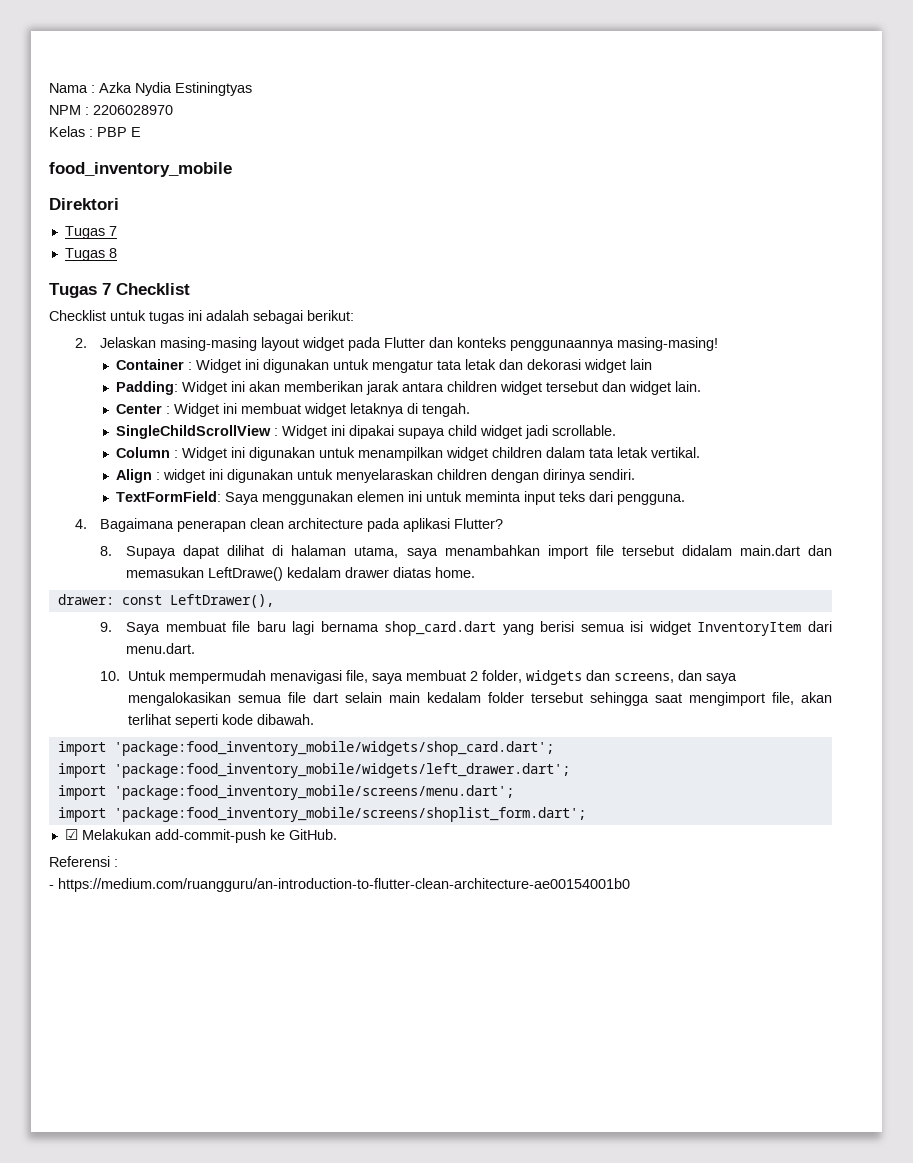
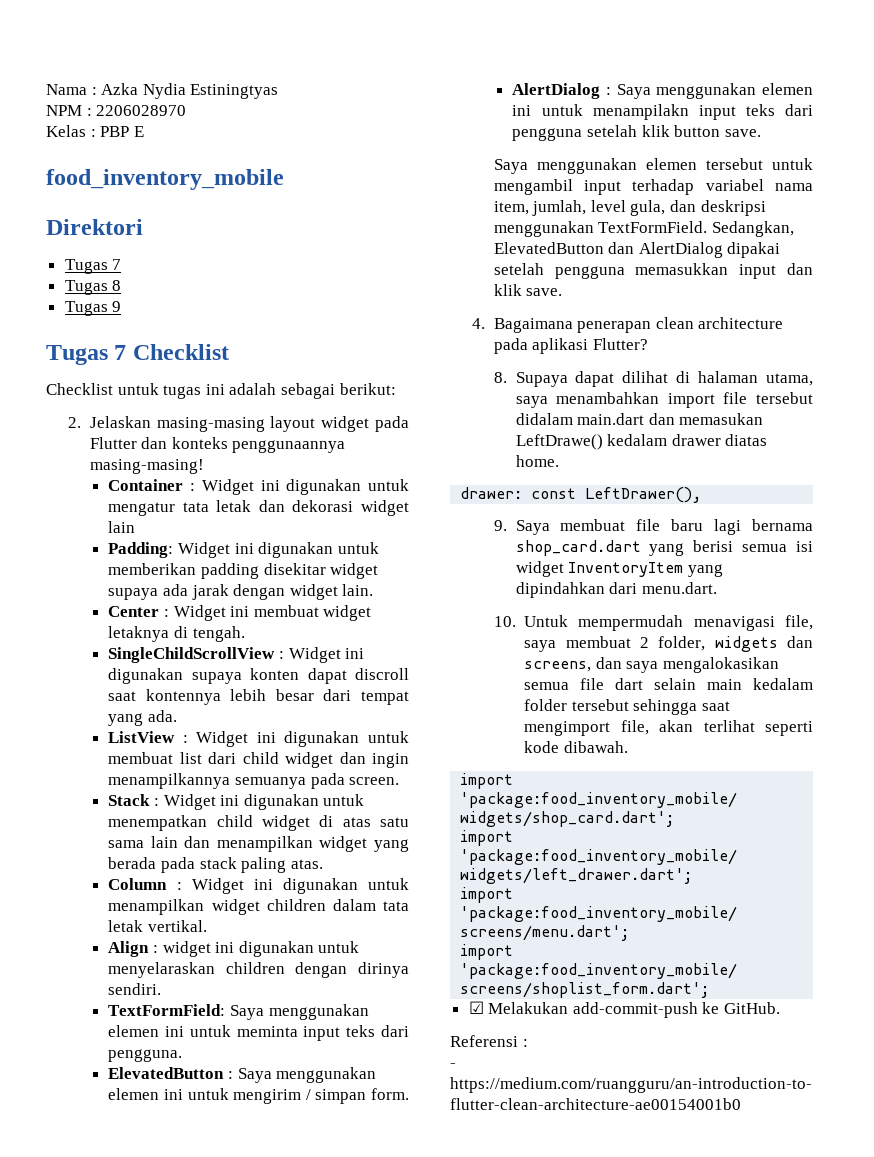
(117, 253) none -> [64,301,122,316] // Tugas 9
[249,381,627,395] akan memberikan jarak antara children widget tersebut dan -> [258,542,379,558] [108,563,379,579] [108,584,286,600] digunakan untuk memberikan padding disekitar widget supaya ada jarak dengan
[349,425,617,439] dipakai supaya child widget jadi scrollable. -> [108,668,409,684] [108,689,409,705] [108,710,177,726] [108,731,409,747] [108,752,409,768] [108,773,400,789] [108,794,365,810] [108,815,409,831] [108,836,409,852] [108,857,323,873] digunakan supaya konten dapat discroll saat kontennya lebih besar dari tempat yang ada. // ListView : Widget ini digunakan untuk membuat list dari child widget dan ingin menampilkannya semuanya pada screen. // Stack : Widget ini digunakan untuk menempatkan child widget di atas satu sama lain dan menampilkan widget yang berada pada stack paling atas.
(686, 499) none -> [108,1067,377,1083] [108,1088,409,1104] [512,83,813,99] [512,104,813,120] [512,125,761,141] [493,158,813,174] [493,179,813,195] [493,200,766,216] [493,221,794,237] [493,242,781,258] [493,263,813,279] [493,284,563,296] // ElevatedButton : Saya menggunakan elemen ini untuk mengirim / simpan form. // AlertDialog : Saya menggunakan elemen ini untuk menampilakn input teks dari pengguna setelah klik button save. // Saya menggunakan elemen tersebut untuk mengambil input terhadap variabel nama item, jumlah, level gula, dan deskripsi menggunakan TextFormField. Sedangkan, ElevatedButton dan AlertDialog dipakai setelah pengguna memasukkan input dan klik save.
(802, 629) none -> [687,564,723,577] [515,582,605,598] yang dipindahkan

